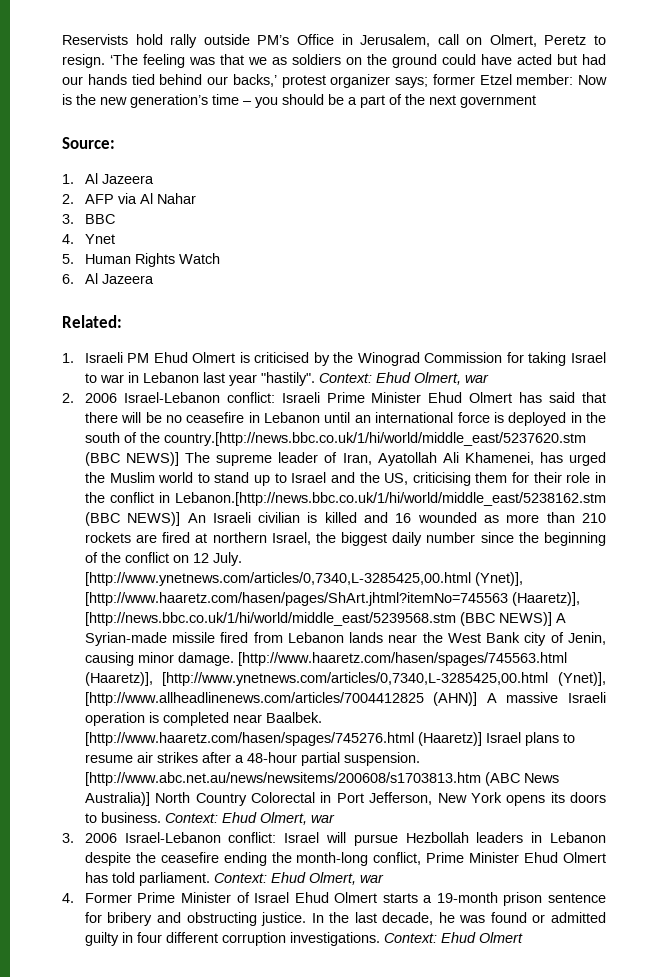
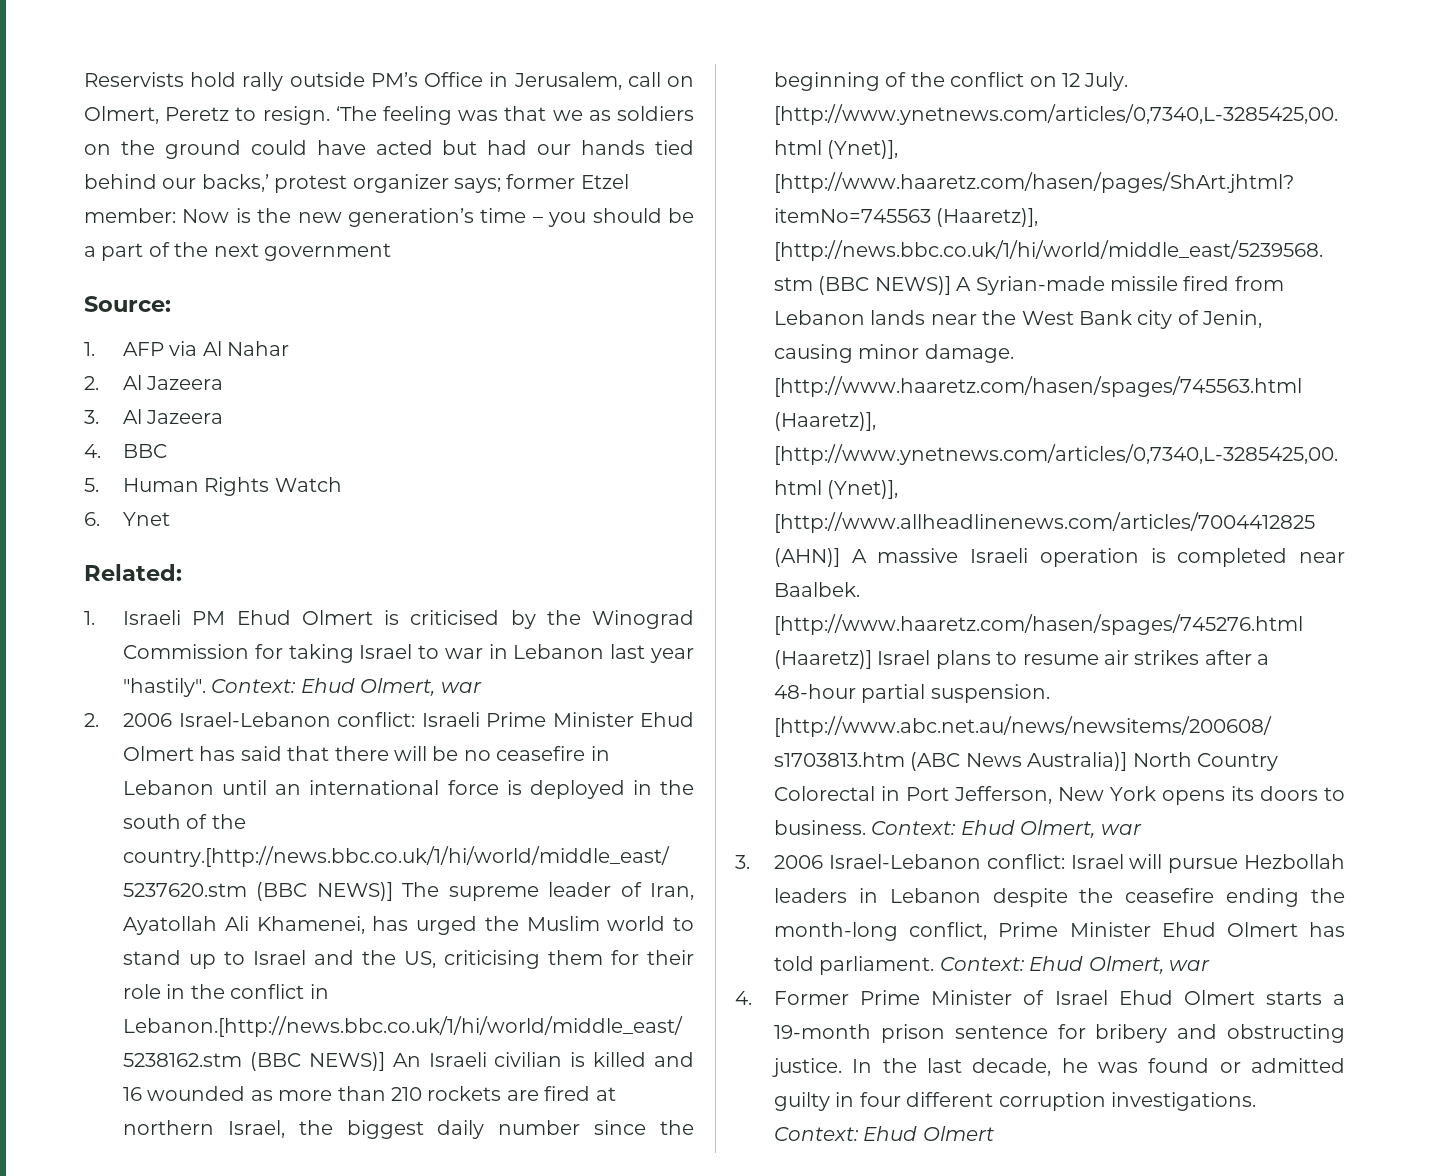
[84,173,154,184] [62,194,74,204] Al Jazeera // 2. -> (95, 349) none
[62,214,115,224] [62,234,115,244] 3. BBC // 4. Ynet -> [84,375,224,390] [84,409,224,424] [84,444,168,458] 2. Al Jazeera // 3. Al Jazeera // 4. BBC
[84,273,154,284] Al Jazeera -> [123,512,171,526] Ynet

